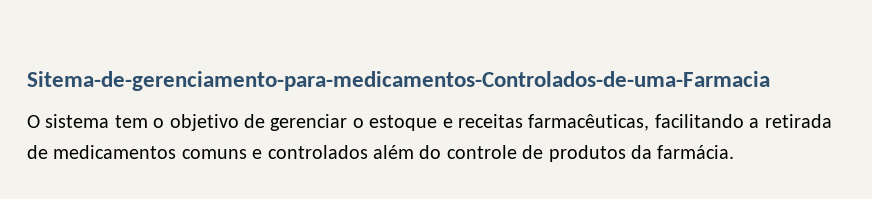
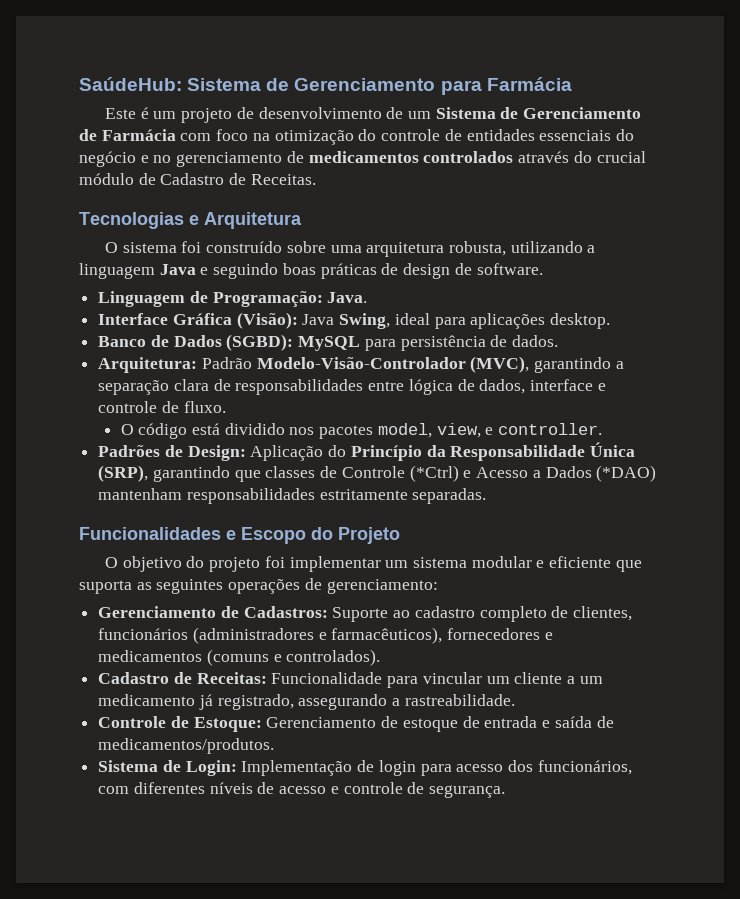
[27,71,770,91] [27,114,832,131] [27,145,735,162] Sitema-de-gerenciamento-para-medicamentos-Controlados-de-uma-Farmacia // O sistema tem o objetivo de gerenciar o estoque e receitas farmacêuticas, facilitando a retirada de medicamentos comuns e controlados além do controle de produtos da farmácia. -> [79,77,572,95] [104,107,642,123] [79,129,634,145] [79,151,646,167] [79,173,316,185] [79,212,302,229] [104,241,596,257] [79,263,543,279] [98,291,368,307] [98,312,611,329] [98,334,559,351] [98,356,624,373] [98,379,606,395] [98,401,226,413] [120,423,603,439] [98,442,636,461] [98,465,657,482] [98,488,487,504] [79,527,400,544] [104,556,642,572] [79,578,438,594] [98,606,633,622] [98,627,553,644] [98,649,381,666] [98,672,603,688] [98,694,515,710] [98,716,614,732] [98,738,275,754] [98,760,632,776] [98,782,506,798] SaúdeHub: Sistema de Gerenciamento para Farmácia // Este é um projeto de desenvolvimento de um Sistema de Gerenciamento de Farmácia com foco na otimização do controle de entidades essenciais do negócio e no gerenciamento de medicamentos controlados através do crucial módulo de Cadastro de Receitas. // Tecnologias e Arquitetura // O sistema foi construído sobre uma arquitetura robusta, utilizando a linguagem Java e seguindo boas práticas de design de software. // Linguagem de Programação: Java. // Interface Gráfica (Visão): Java Swing, ideal para aplicações desktop. // Banco de Dados (SGBD): MySQL para persistência de dados. // Arquitetura: Padrão Modelo-Visão-Controlador (MVC), garantindo a separação clara de responsabilidades entre lógica de dados, interface e controle de fluxo. // O código está dividido nos pacotes model, view, e controller. // Padrões de Design: Aplicação do Princípio da Responsabilidade Única (SRP), garantindo que classes de Controle (*Ctrl) e Acesso a Dados (*DAO) mantenham responsabilidades estritamente separadas. // Funcionalidades e Escopo do Projeto // O objetivo do projeto foi implementar um sistema modular e eficiente que suporta as seguintes operações de gerenciamento: // Gerenciamento de Cadastros: Suporte ao cadastro completo de clientes, funcionários (administradores e farmacêuticos), fornecedores e medicamentos (comuns e controlados). // Cadastro de Receitas: Funcionalidade para vincular um cliente a um medicamento já registrado, assegurando a rastreabilidade. // Controle de Estoque: Gerenciamento de estoque de entrada e saída de medicamentos/produtos. // Sistema de Login: Implementação de login para acesso dos funcionários, com diferentes níveis de acesso e controle de segurança.

